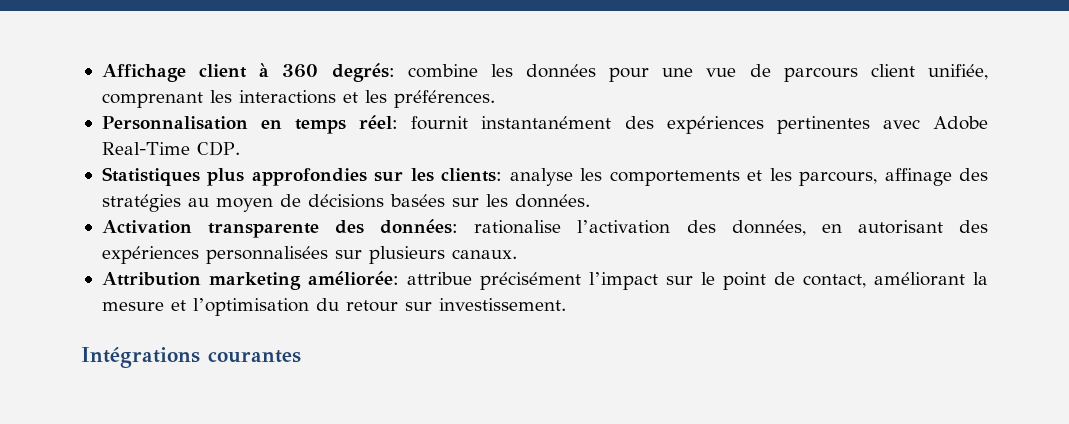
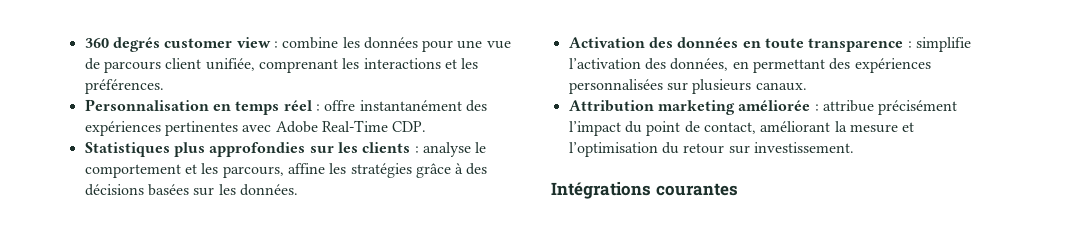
[101,63,395,82] Affichage client à 360 degrés: -> [84,37,278,52] 360 degrés customer view :
[359,115,469,130] réel: fournit -> [283,100,356,111] réel : offre
[441,168,988,186] [101,194,301,212] clients: analyse les comportements et les parcours, affinage des stratégies au moyen de -> [362,142,487,157] [84,163,488,178] clients : analyse le comportement et les parcours, affine les stratégies grâce à des
[208,219,562,238] transparente des données: rationalise -> [648,37,971,52] des données en toute transparence : simplifie
[857,220,943,234] autorisant -> [752,59,825,73] permettant
[307,271,399,285] améliorée: -> [738,100,819,111] améliorée :
[665,272,715,285] sur le -> [624,121,642,133] du

